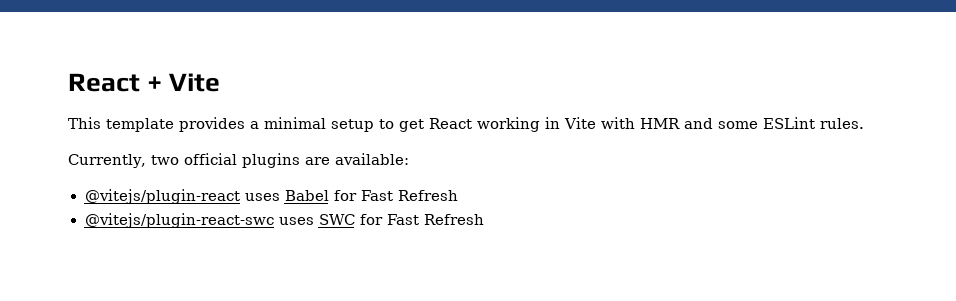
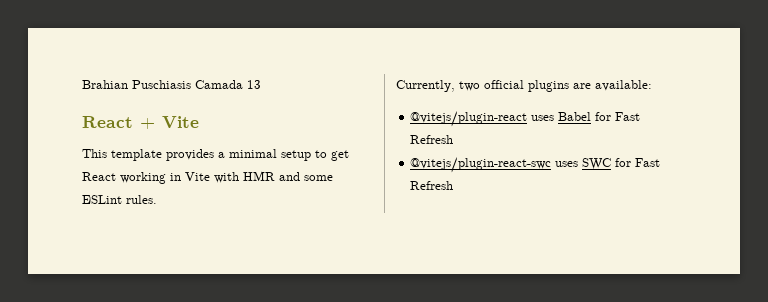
(68, 82) none -> [82,80,261,89] Brahian Puschiasis Camada 13 //

